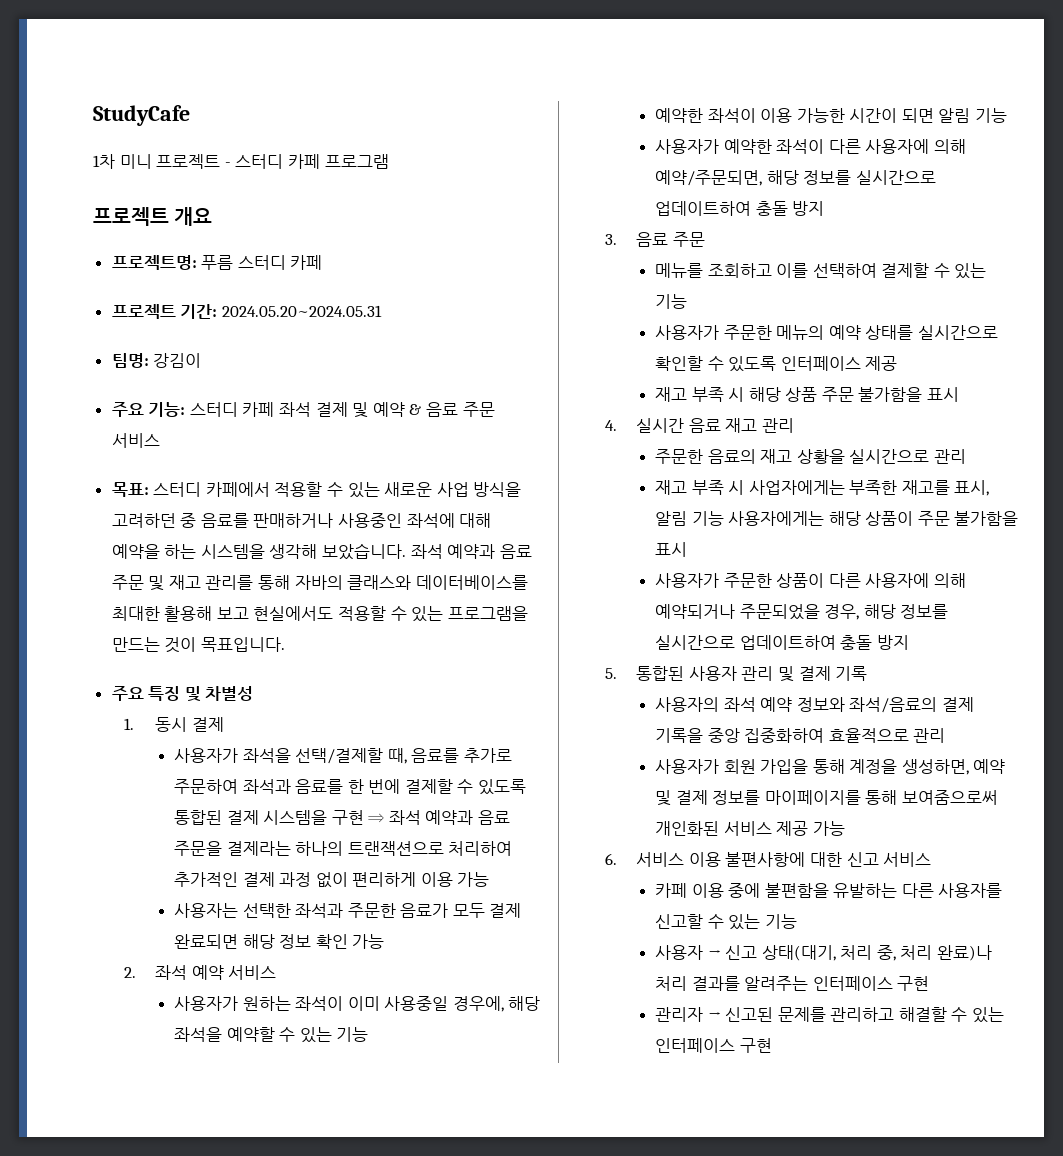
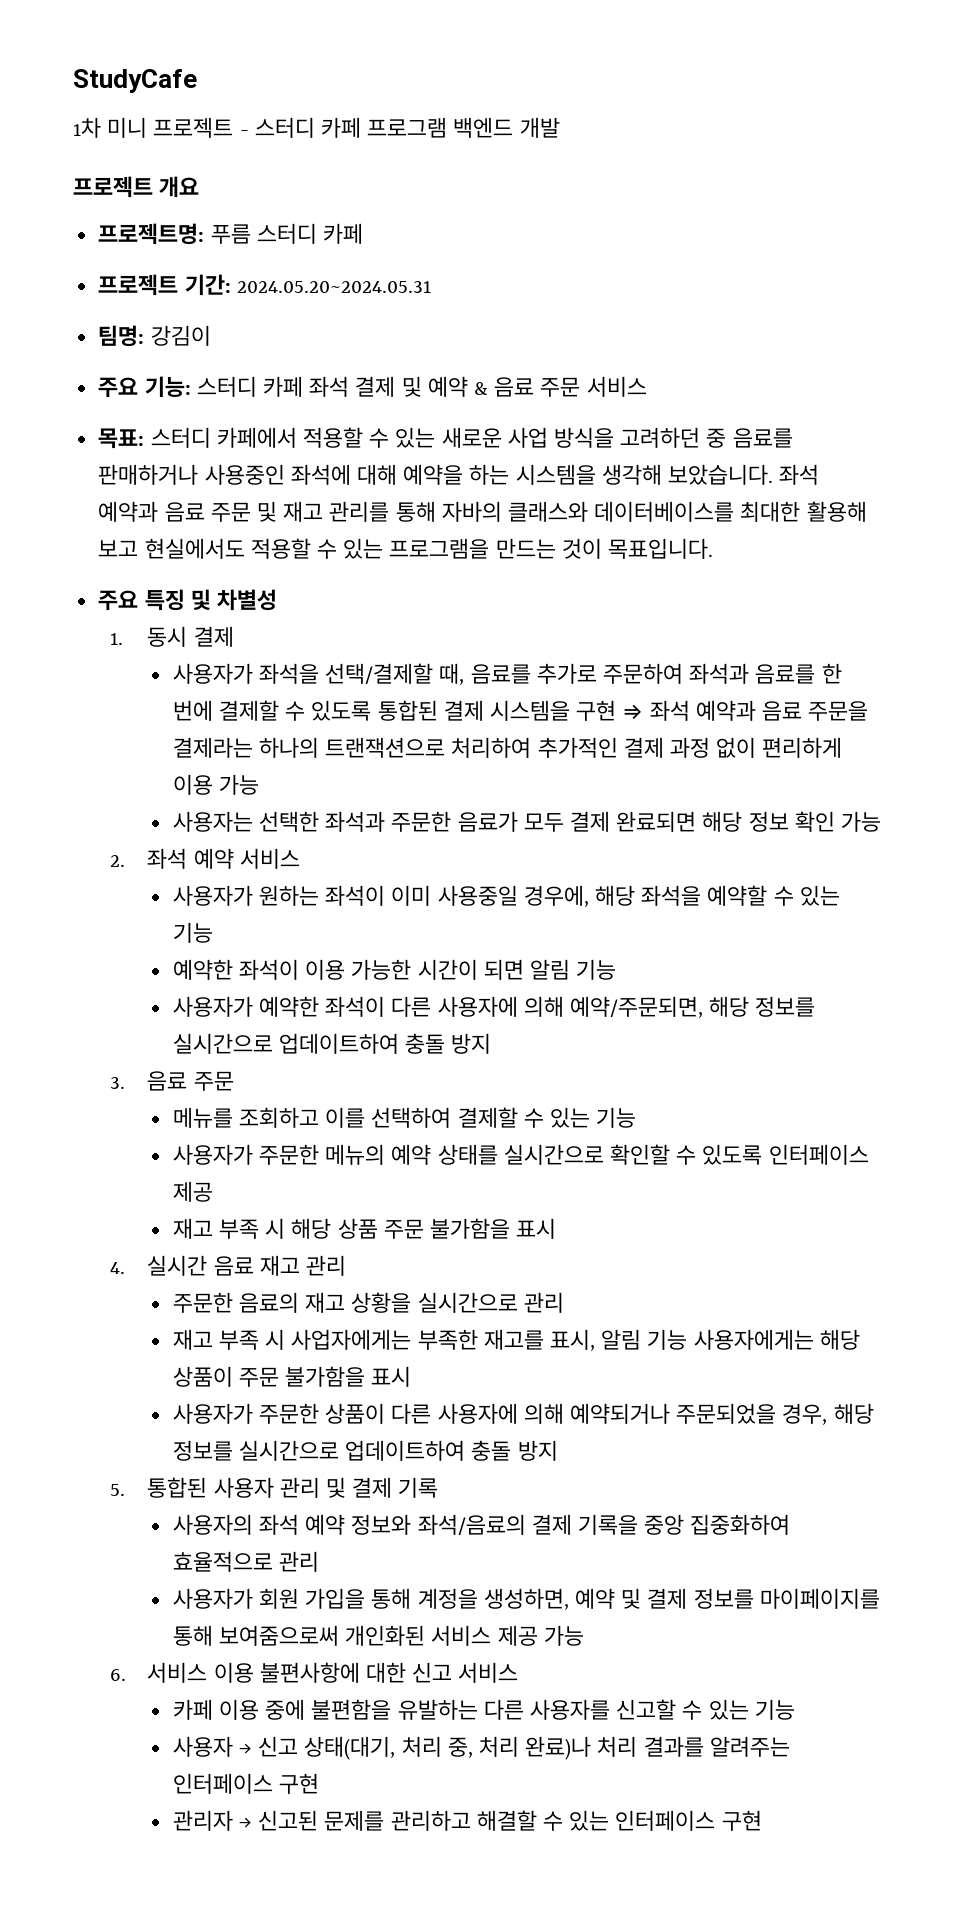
(389, 161) none -> [453,117,560,138] 백엔드 개발

